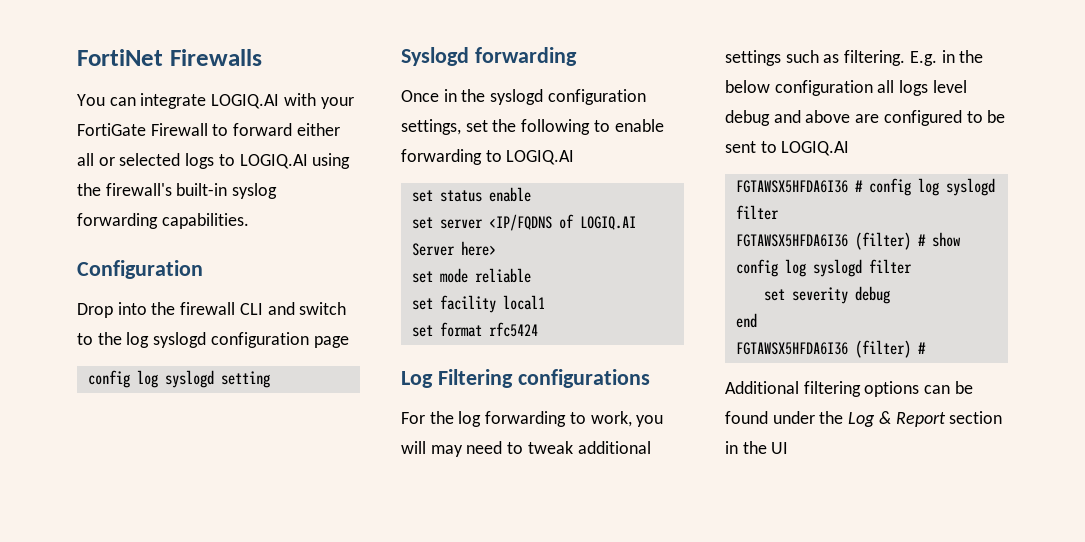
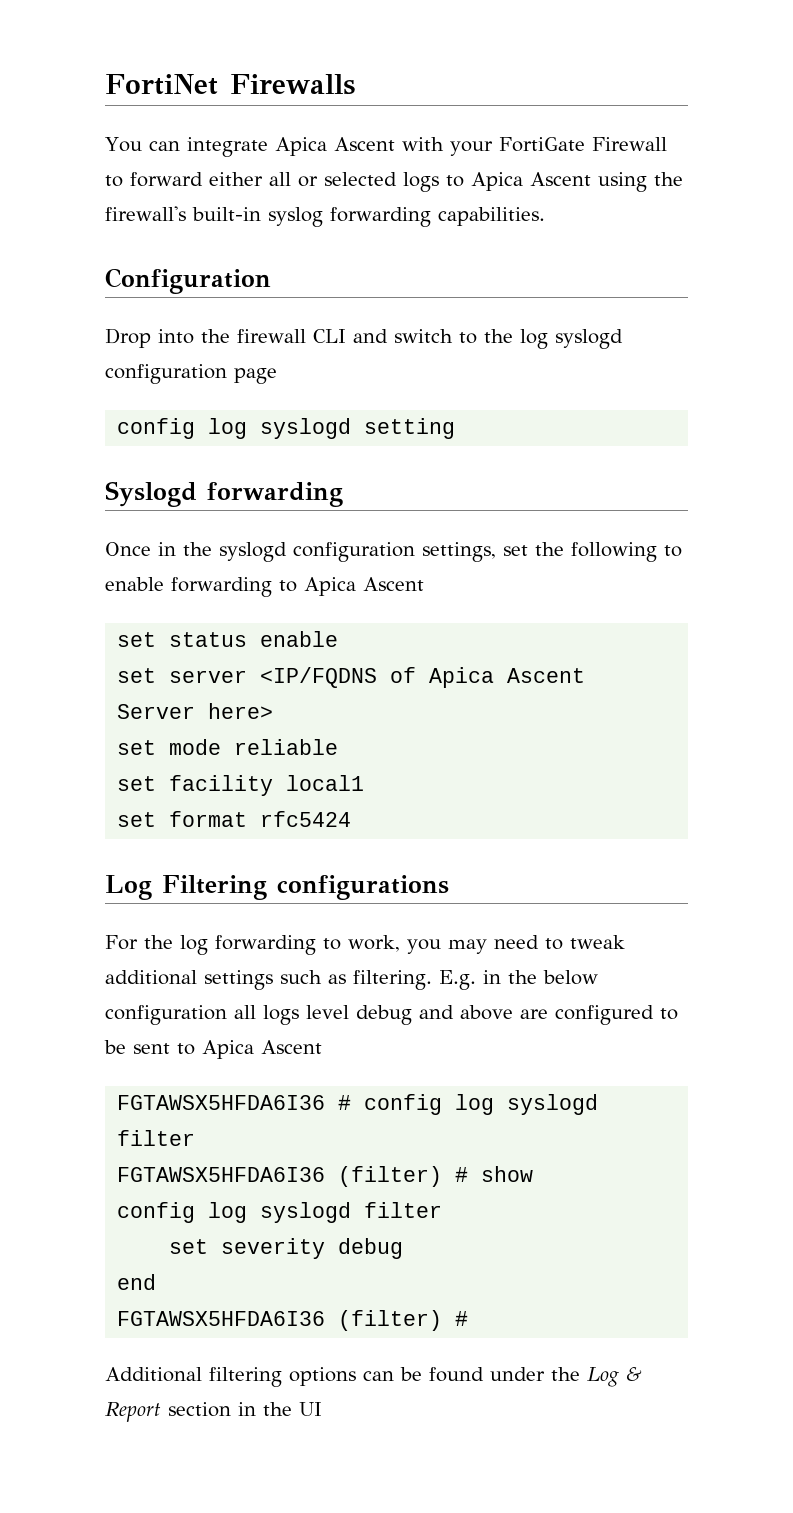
[211,94,280,109] LOGIQ.AI -> [274,137,395,156] Apica Ascent
[239,154,308,169] LOGIQ.AI -> [471,172,591,191] Apica Ascent
[506,150,575,165] LOGIQ.AI -> [304,577,424,596] Apica Ascent
[579,216,636,230] LOGIQ.AI -> [429,667,586,688] Apica Ascent
[401,441,426,454] will -> (441, 946) none
[781,141,850,156] LOGIQ.AI -> [202,1040,322,1059] Apica Ascent

